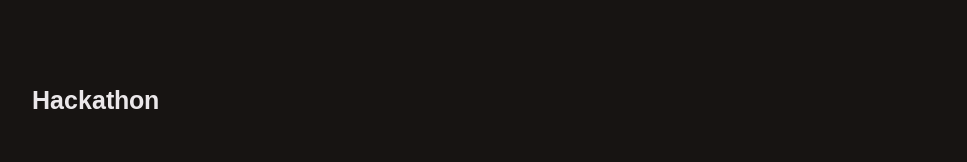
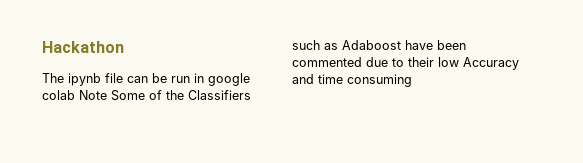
(159, 99) none -> [42,73,250,86] [42,90,251,101] [292,40,466,50] [292,57,519,70] [292,74,412,87] // The ipynb file can be run in google colab Note Some of the Classifiers such as Adaboost have been commented due to their low Accuracy and time consuming

